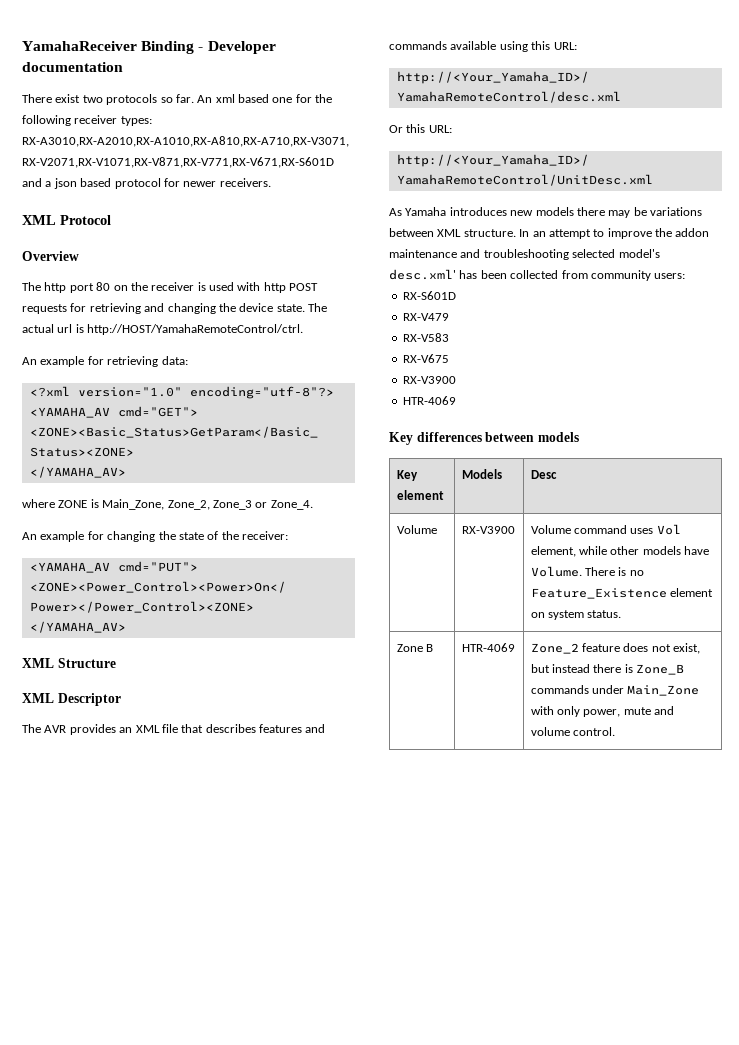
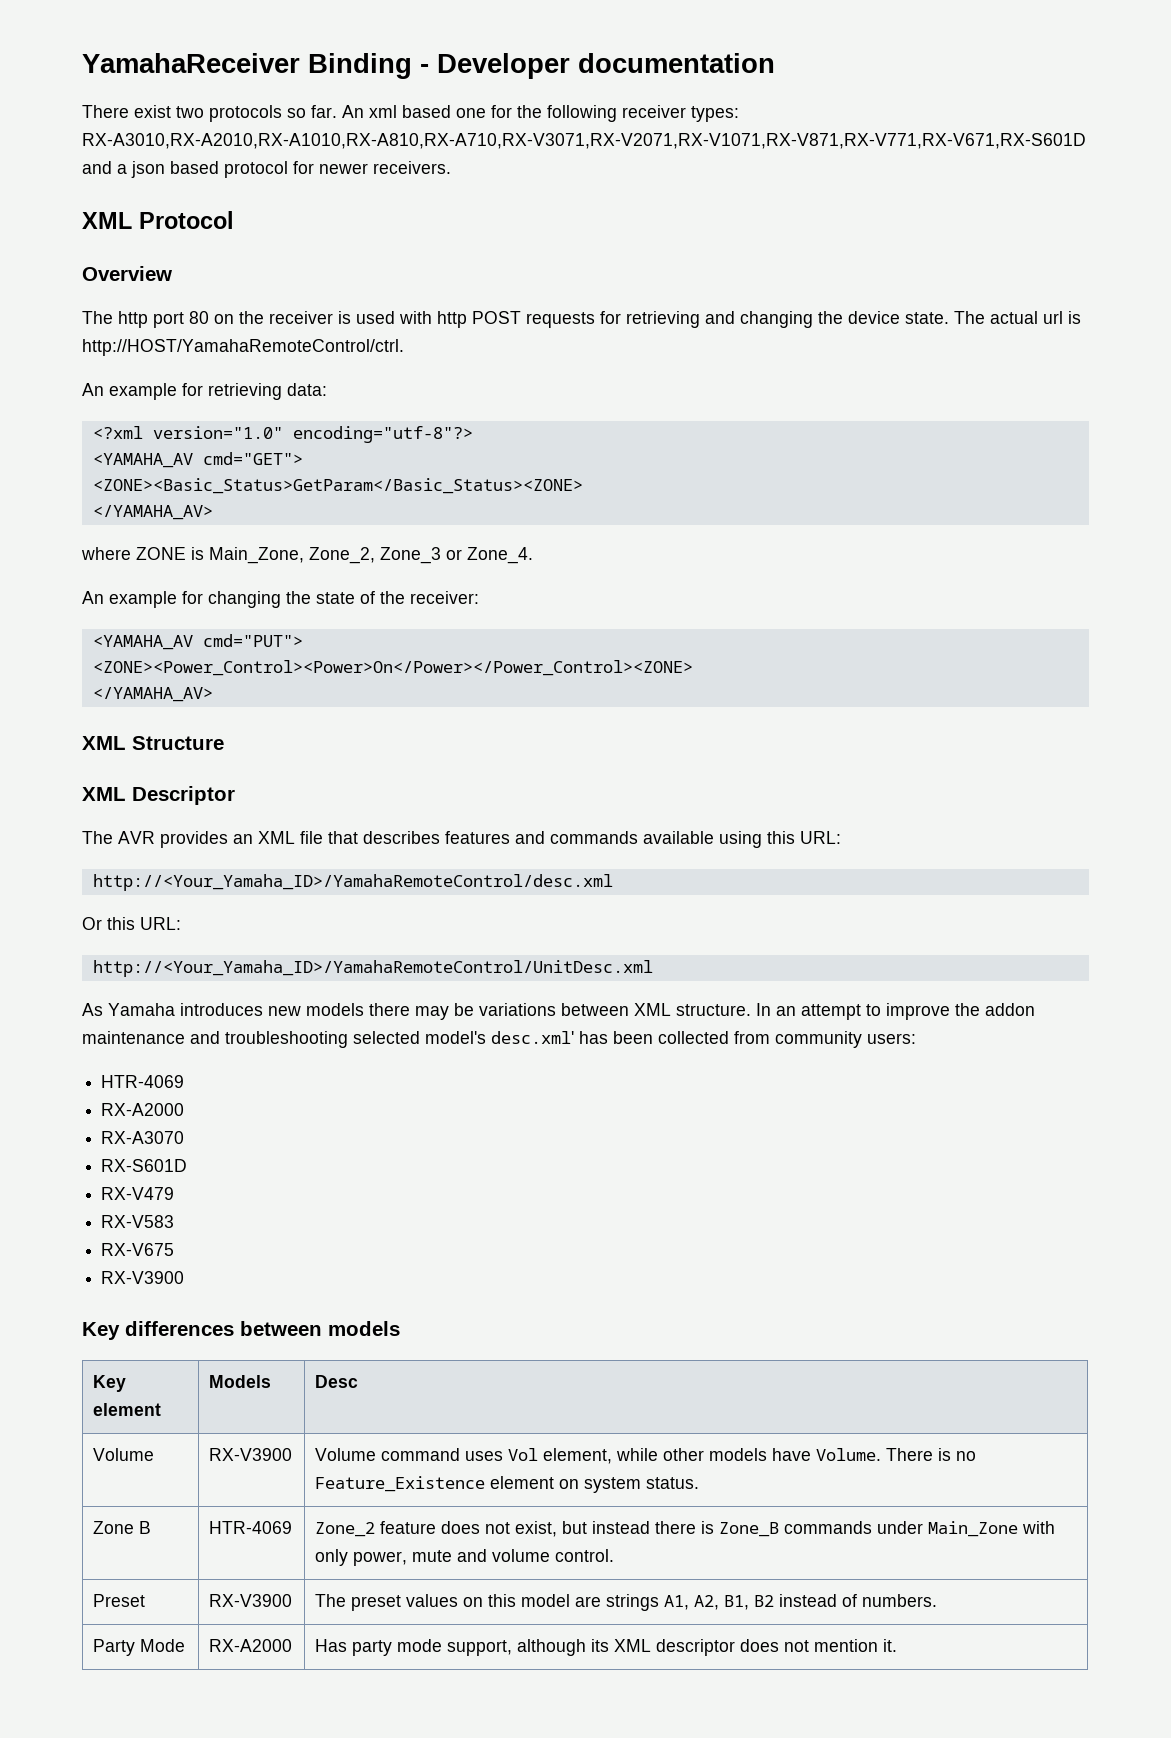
(686, 276) none -> [101,1075,185,1088] [101,1103,185,1116] [101,1131,185,1144] // HTR-4069 // RX-A2000 // RX-A3070
[402,396,456,405] // HTR-4069 -> (185, 1277) none
(616, 731) none -> [92,1594,145,1607] [208,1594,292,1607] [314,1594,937,1611] [92,1639,185,1656] [208,1639,292,1652] [314,1639,897,1656] // Preset | RX-V3900 | The preset values on this model are strings A1, A2, B1, B2 instead of numbers. // Party Mode | RX-A2000 | Has party mode support, although its XML descriptor does not mention it.

